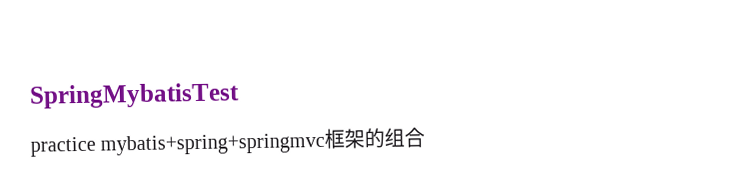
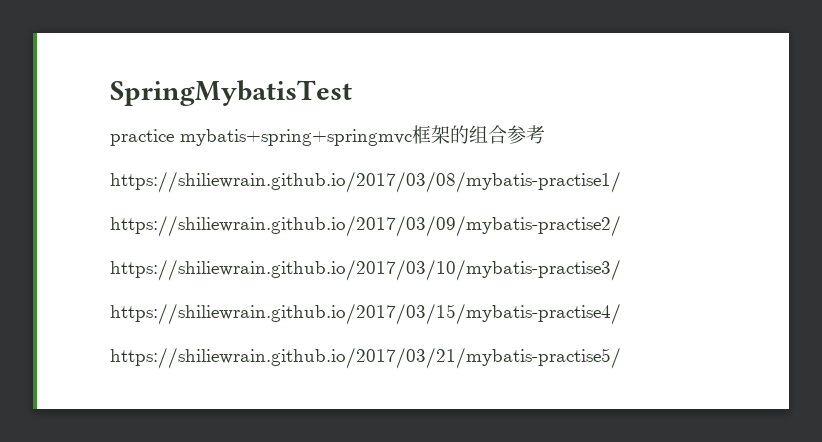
(426, 137) none -> [507,125,545,144] [110,171,621,193] [110,215,621,237] [110,259,621,281] [110,303,621,325] [110,347,621,369] 参考 // https://shiliewrain.github.io/2017/03/08/mybatis-practise1/ // https://shiliewrain.github.io/2017/03/09/mybatis-practise2/ // https://shiliewrain.github.io/2017/03/10/mybatis-practise3/ // https://shiliewrain.github.io/2017/03/15/mybatis-practise4/ // https://shiliewrain.github.io/2017/03/21/mybatis-practise5/

